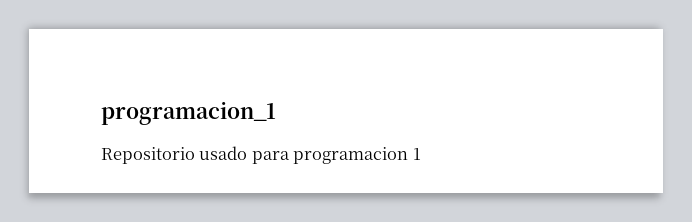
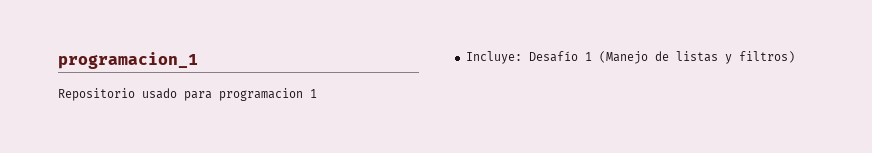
(421, 154) none -> [465,51,795,64] // Incluye: Desafío 1 (Manejo de listas y filtros)

